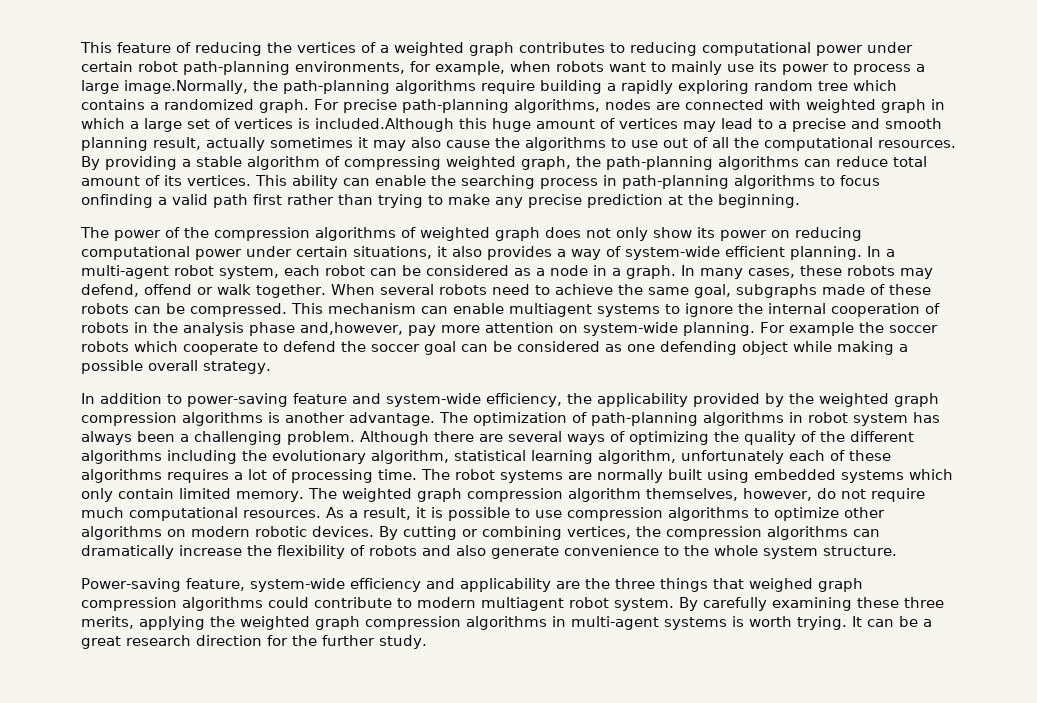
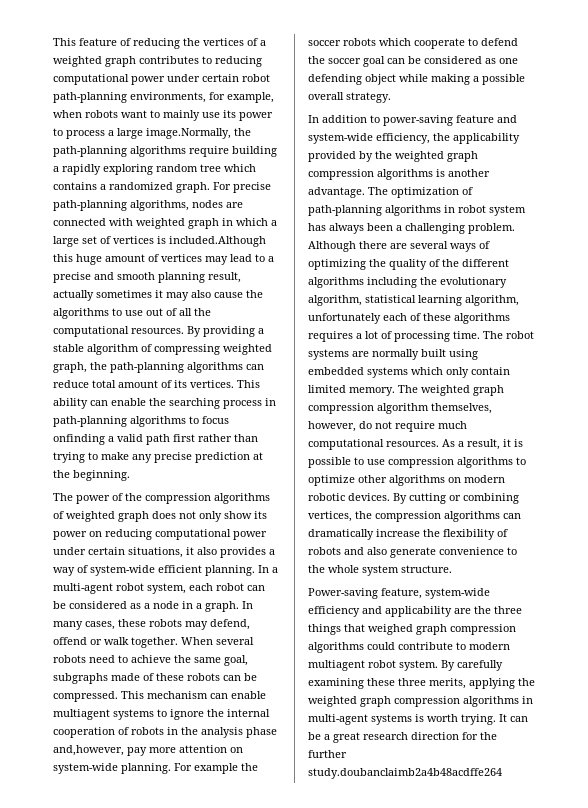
[379,635,427,649] study. -> [308,768,502,779] study.doubanclaimb2a4b48acdffe264

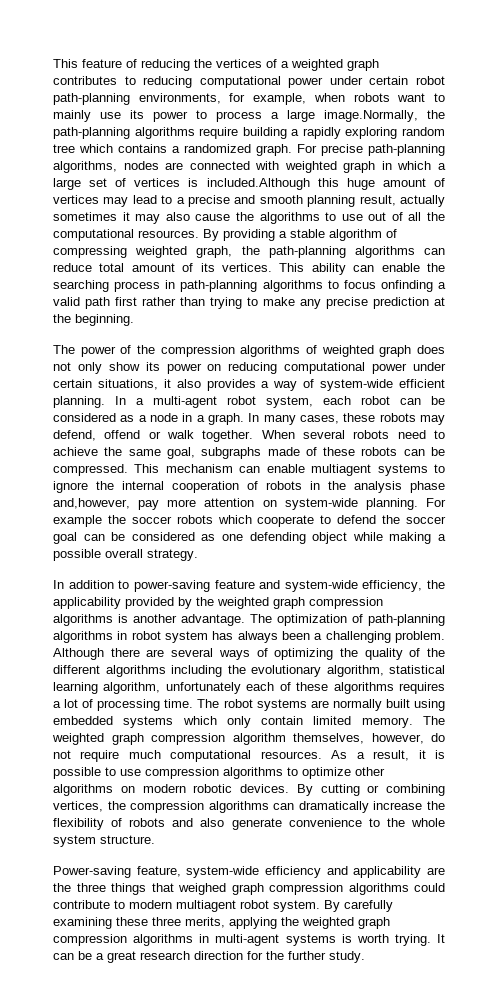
[308,768,502,779] study.doubanclaimb2a4b48acdffe264 -> [329,951,365,963] study.

